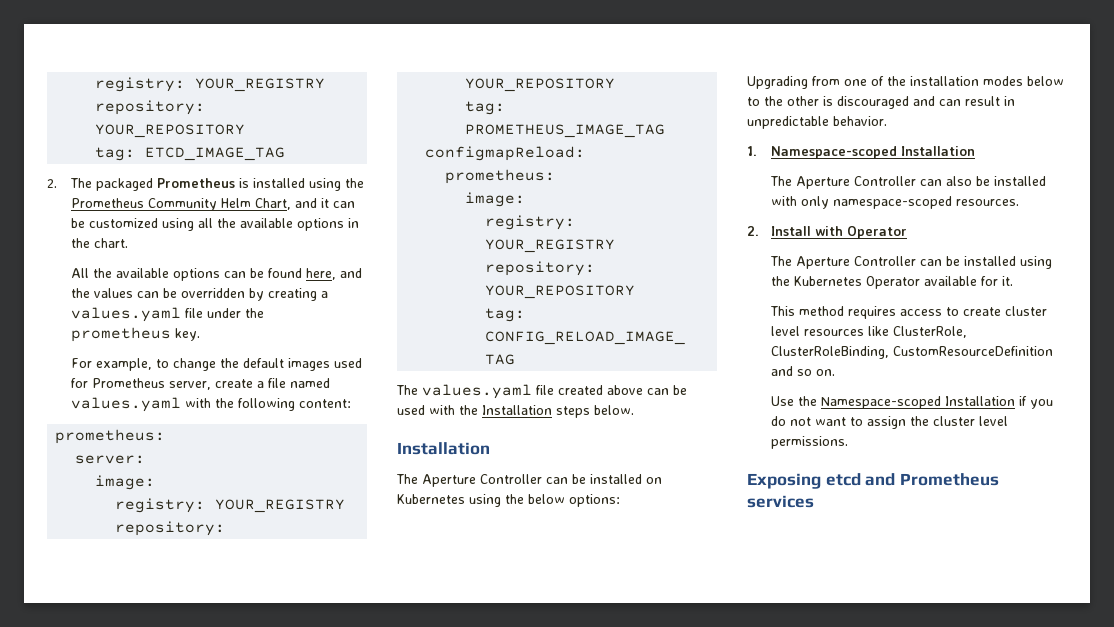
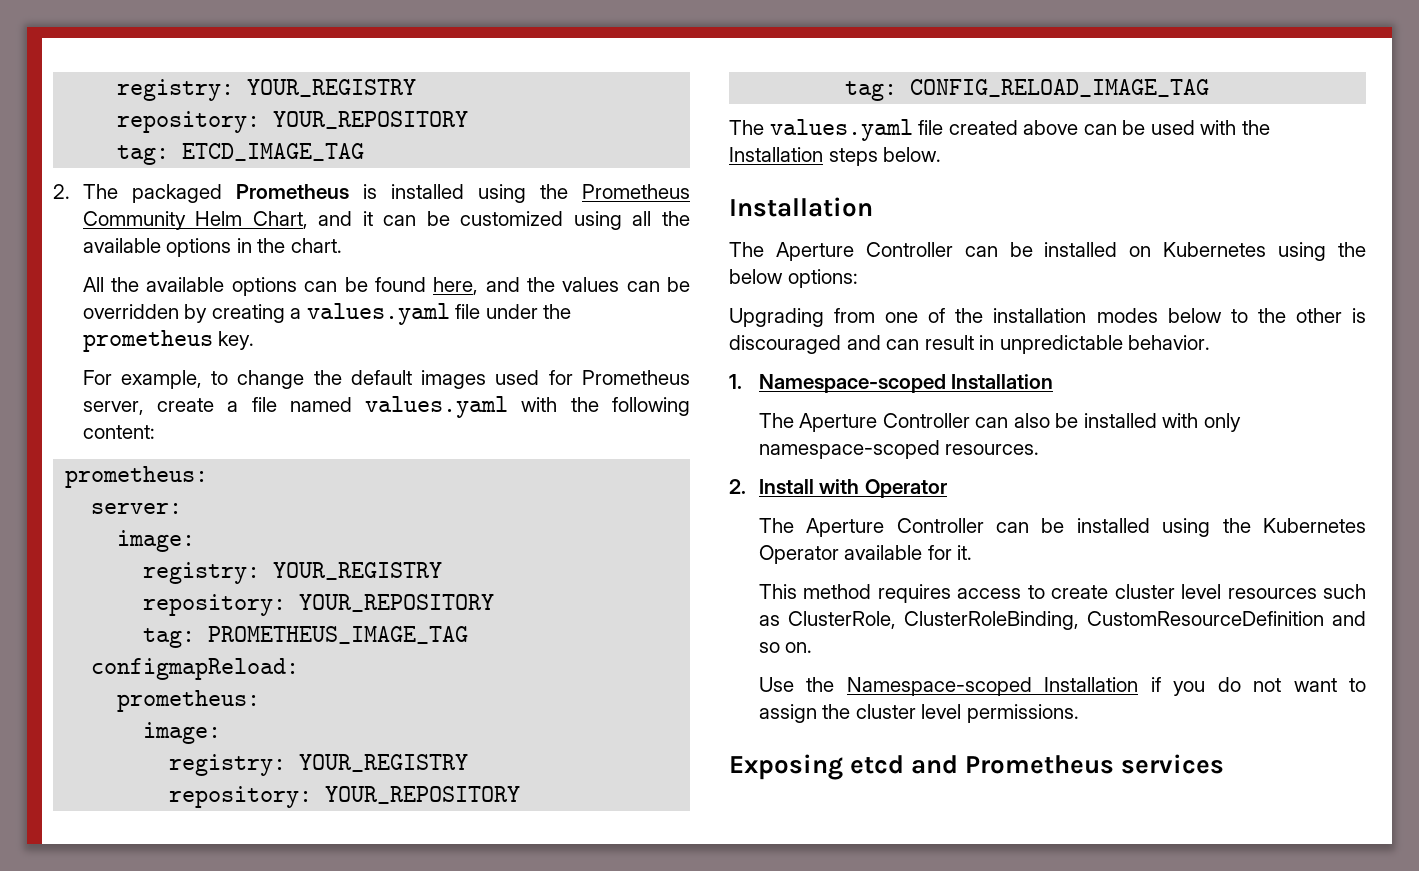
[868,326,890,336] like -> [1323,584,1367,599] [758,615,780,626] such as

